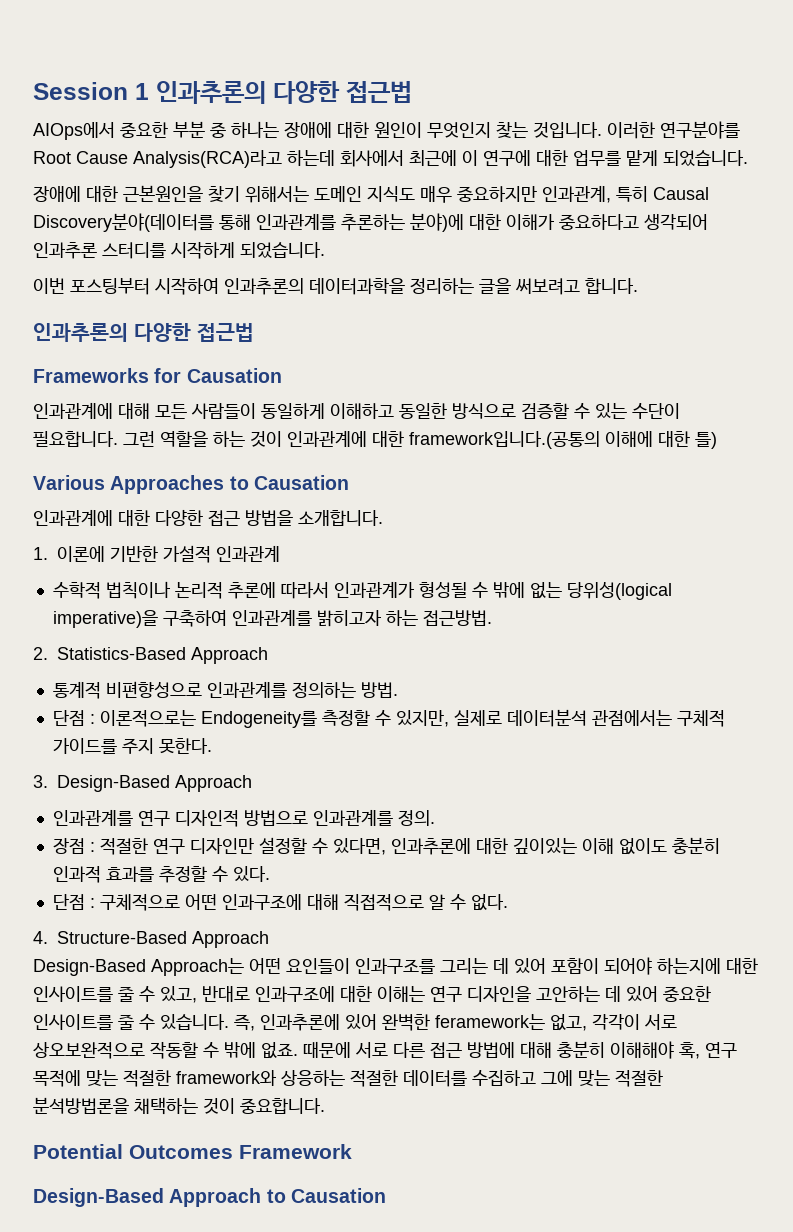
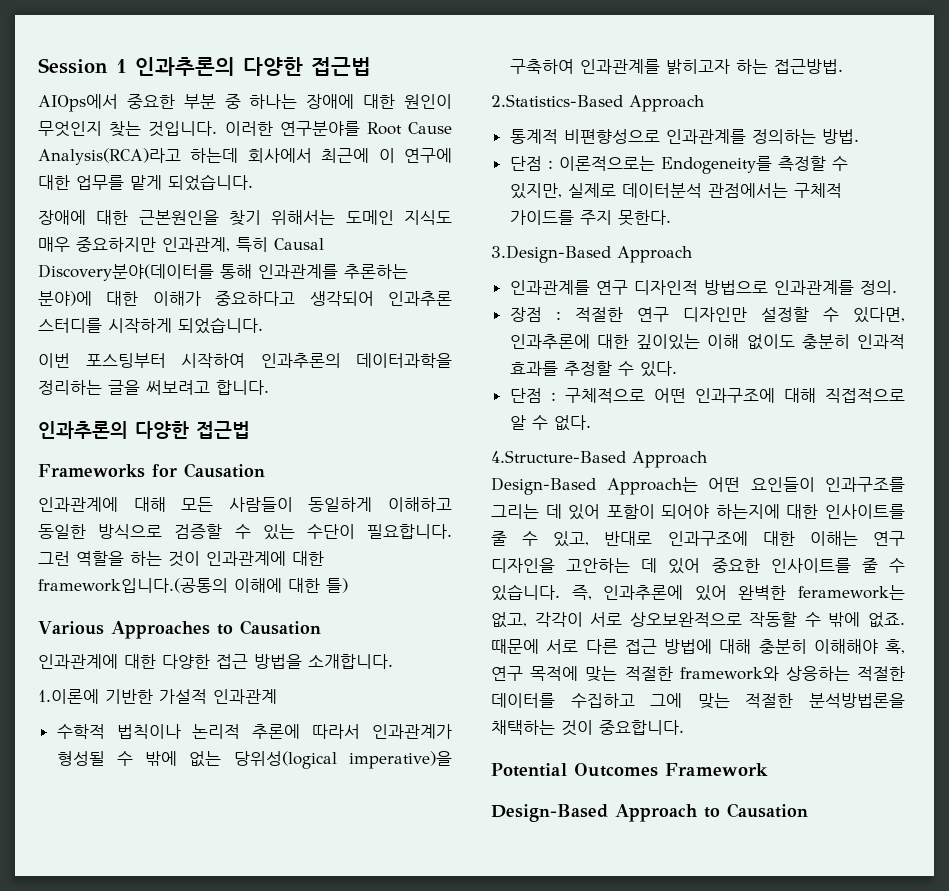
[33,546,105,562] 1. 이론에 -> [38,689,99,704] 1.이론에
[33,647,186,660] 2. Statistics-Based -> [491,94,623,107] 2.Statistics-Based
[33,775,170,792] 3. Design-Based -> [491,245,611,263] 3.Design-Based
[33,931,187,944] 4. Structure-Based -> [491,450,626,463] 4.Structure-Based

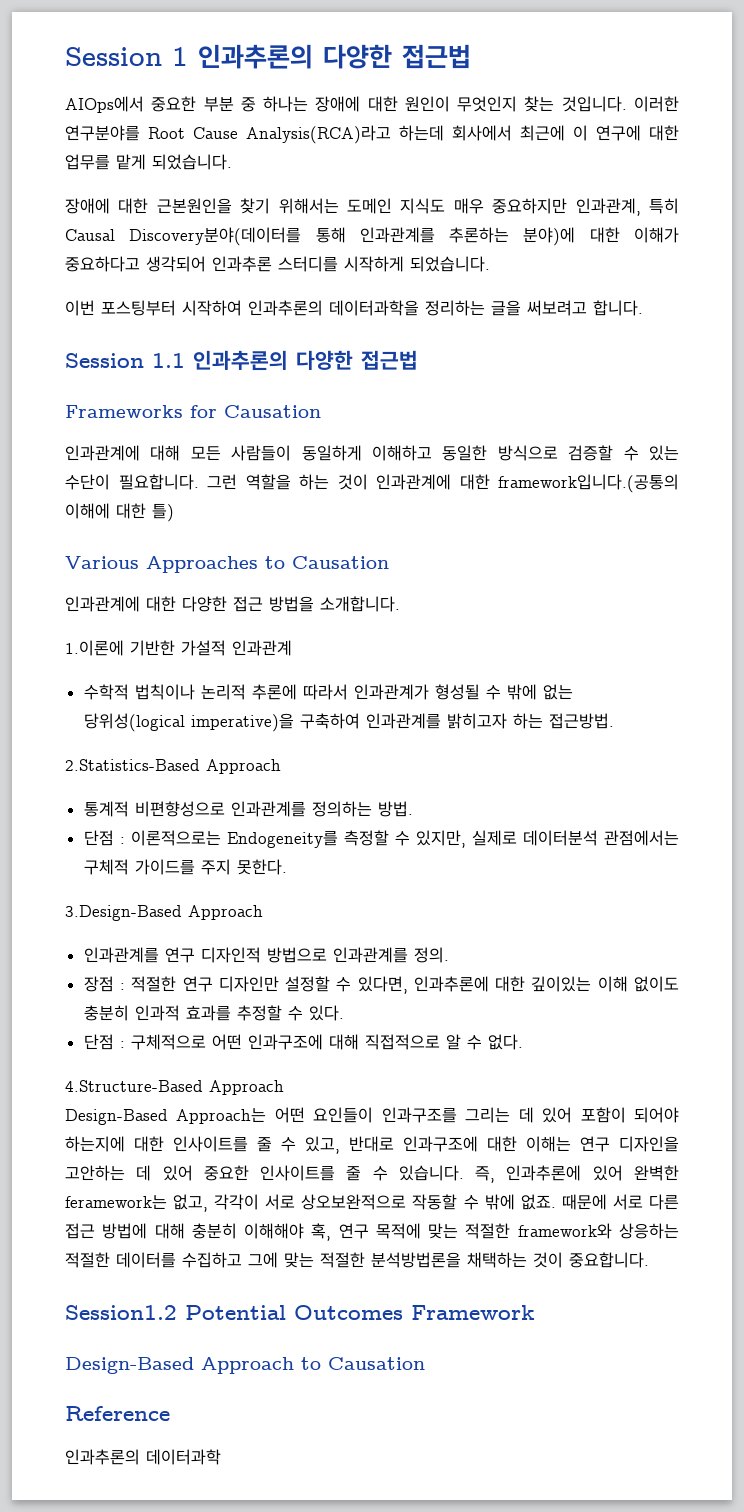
(269, 387) none -> [65,353,185,368] Session 1.1
(684, 727) none -> [65,1305,177,1320] Session1.2
(808, 810) none -> [65,1406,170,1421] [65,1449,221,1465] // Reference // 인과추론의 데이터과학

